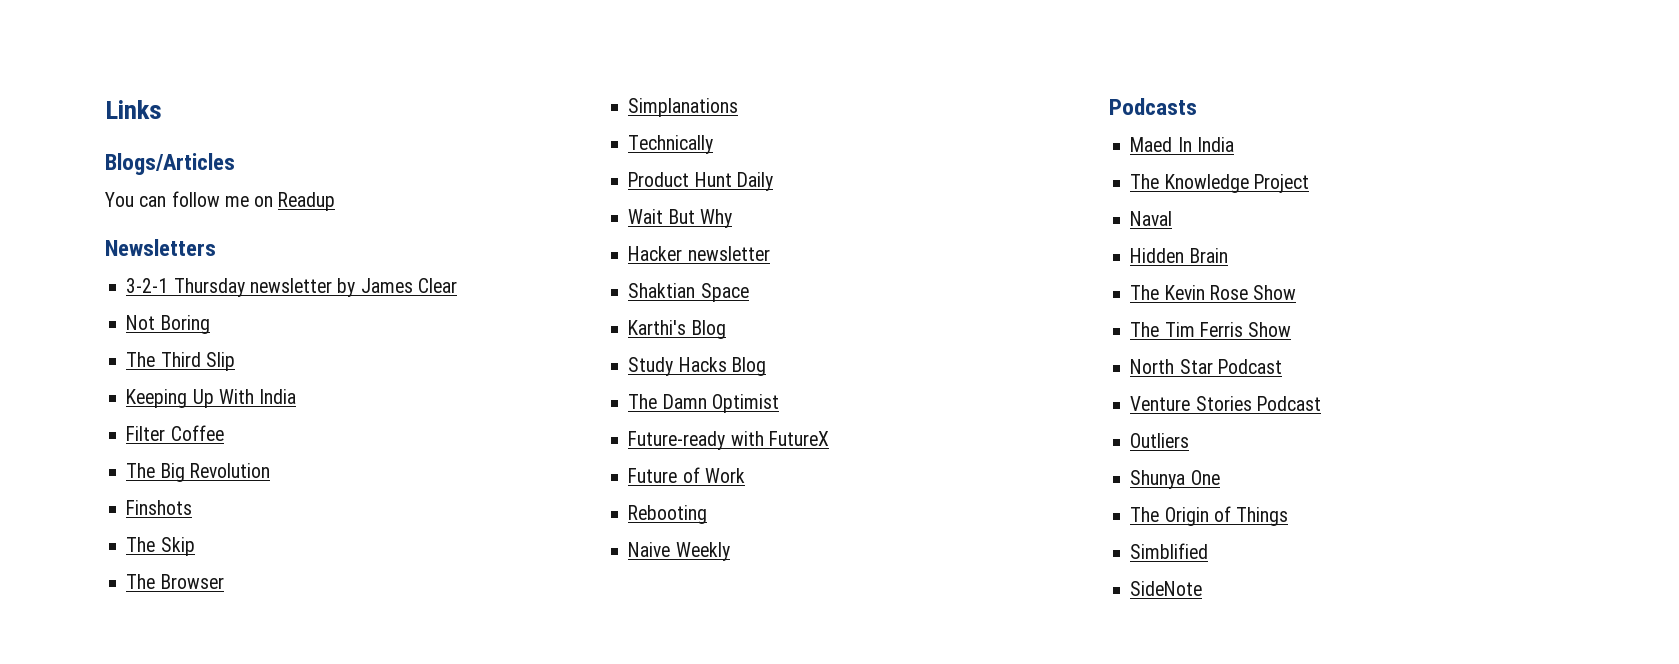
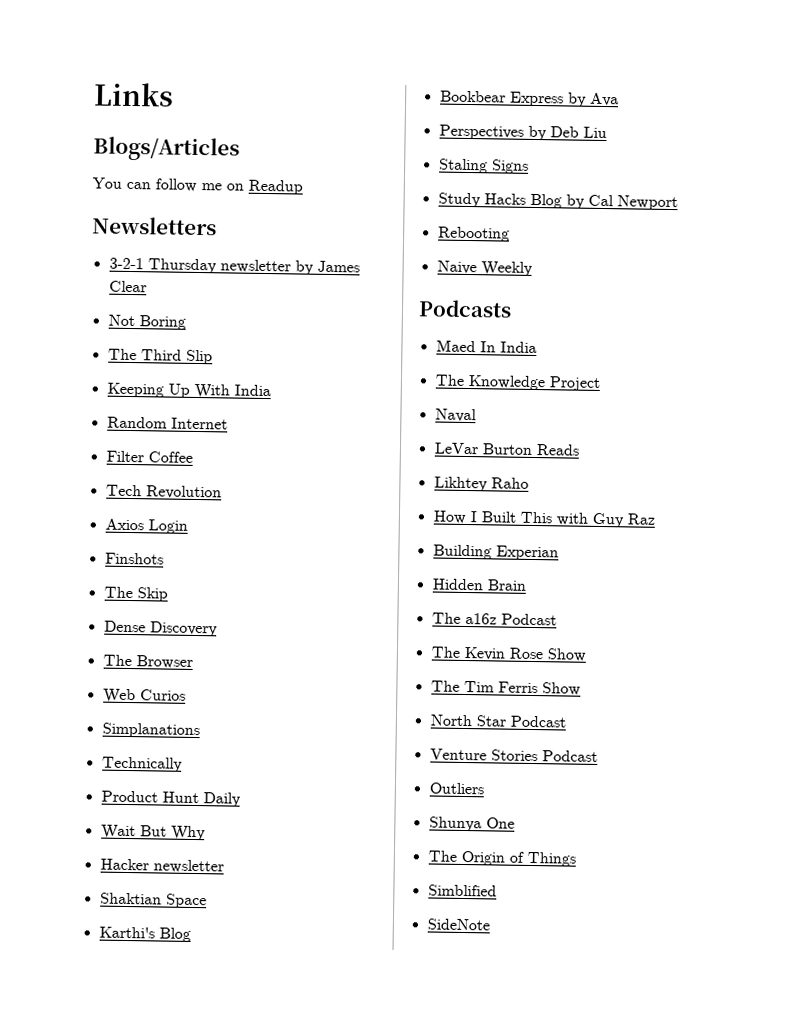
(297, 396) none -> [106,416,228,430] // Random Internet
[126,463,185,482] The Big -> [105,484,142,497] Tech
(270, 470) none -> [104,518,188,534] // Axios Login
(195, 546) none -> [103,620,218,637] // Dense Discovery
(224, 581) none -> [102,688,186,704] // Web Curios
[628,357,766,376] [628,394,779,413] [628,431,829,450] [628,467,745,483] Study Hacks Blog // The Damn Optimist // Future-ready with FutureX // Future of Work -> [439,90,619,107] [438,124,607,141] [438,158,529,174] [437,192,678,211] Bookbear Express by Ava // Perspectives by Deb Liu // Staling Signs // Study Hacks Blog by Cal Newport
(1173, 218) none -> [433,442,580,456] [433,476,529,492] [432,510,656,528] [432,544,559,561] // LeVar Burton Reads // Likhtey Raho // How I Built This with Guy Raz // Building Experian
(1228, 255) none -> [431,612,557,626] // The a16z Podcast

